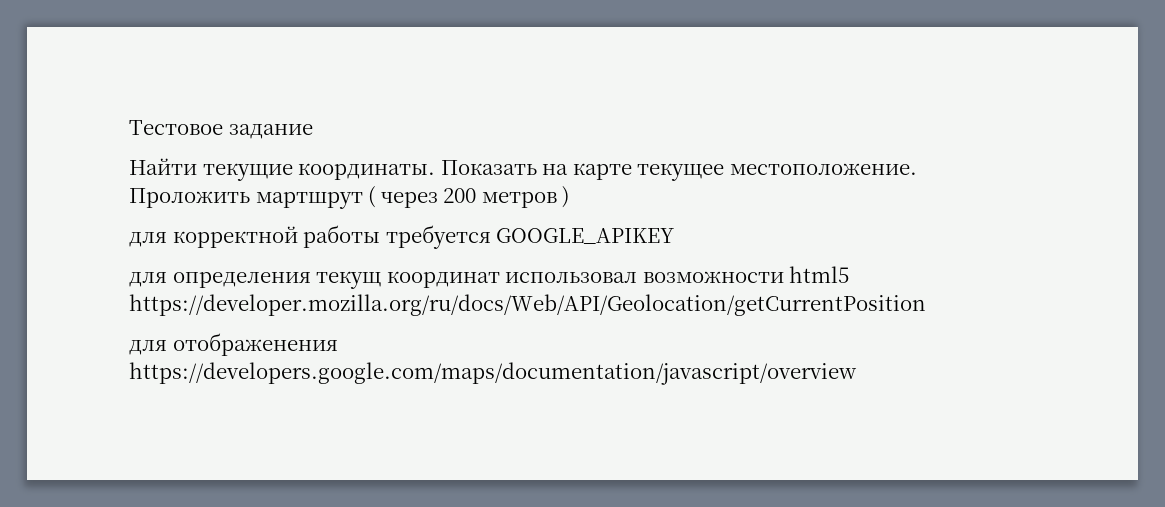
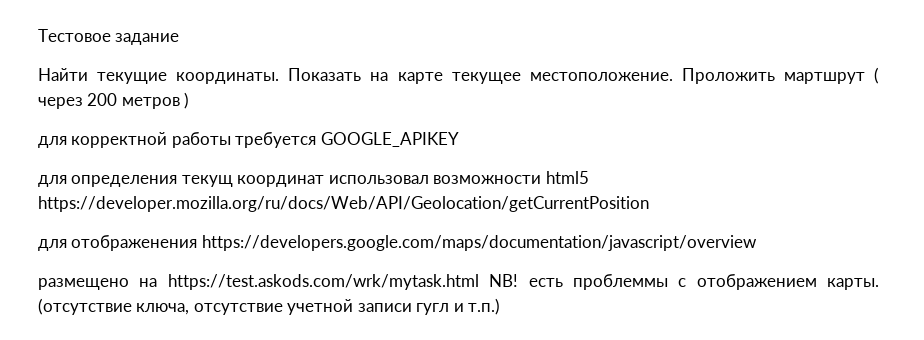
(857, 373) none -> [38,274,879,290] [38,298,501,315] // размещено на https://test.askods.com/wrk/mytask.html NB! есть проблеммы с отображением карты. (отсутствие ключа, отсутствие учетной записи гугл и т.п.)

